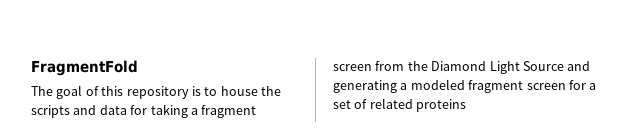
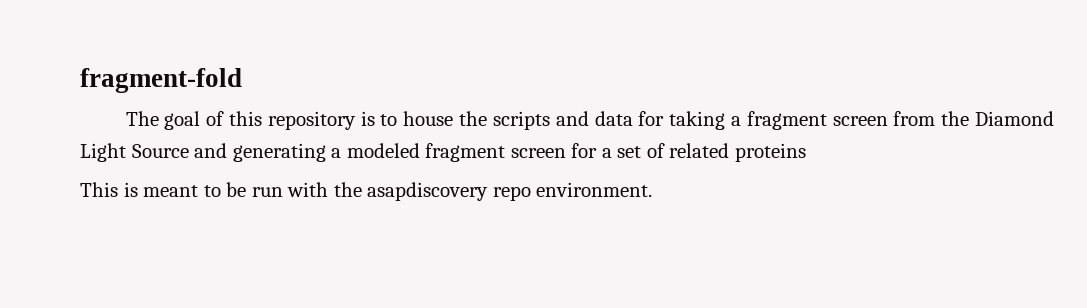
[31,60,138,76] FragmentFold -> [80,68,242,93] fragment-fold
(467, 105) none -> [80,182,653,201] // This is meant to be run with the asapdiscovery repo environment.

